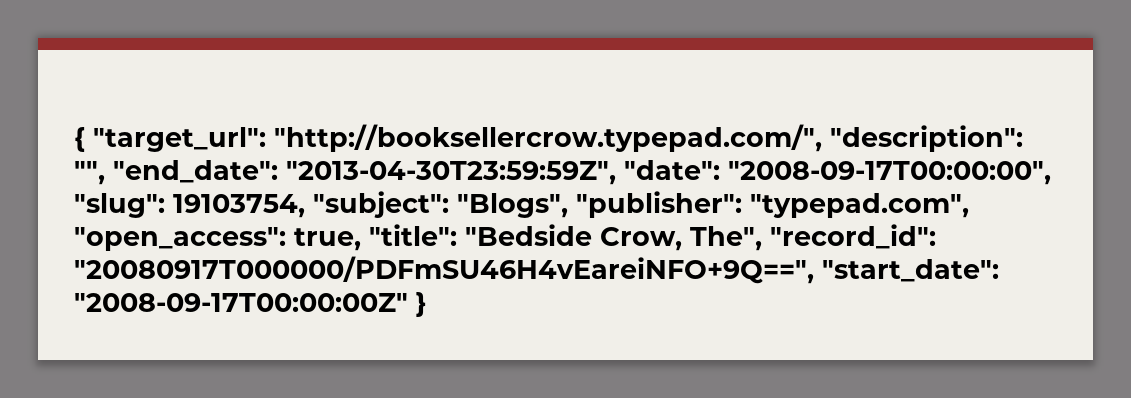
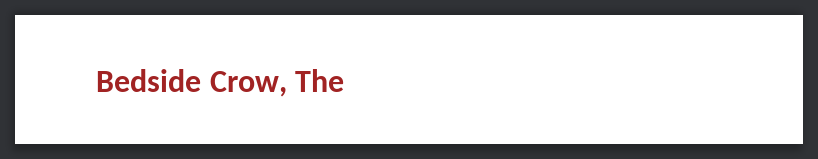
[74,124,1023,152] [74,160,1051,185] [74,191,969,218] [74,224,936,251] [74,256,999,284] [74,292,427,317] { "target_url": "http://booksellercrow.typepad.com/", "description": "", "end_date": "2013-04-30T23:59:59Z", "date": "2008-09-17T00:00:00", "slug": 19103754, "subject": "Blogs", "publisher": "typepad.com", "open_access": true, "title": "Bedside Crow, The", "record_id": "20080917T000000/PDFmSU46H4vEareiNFO+9Q==", "start_date": "2008-09-17T00:00:00Z" } -> [96,69,345,97] Bedside Crow, The

